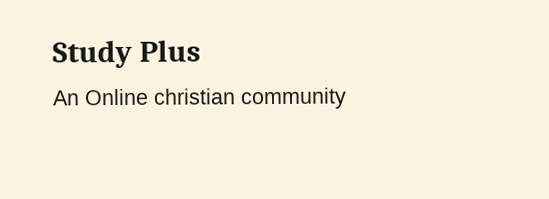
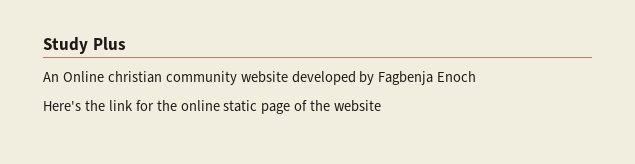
(347, 98) none -> [240,71,477,85] [43,100,382,114] website developed by Fagbenja Enoch // Here's the link for the online static page of the website

